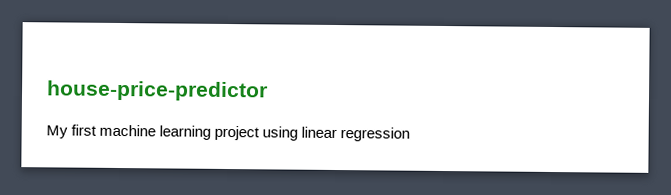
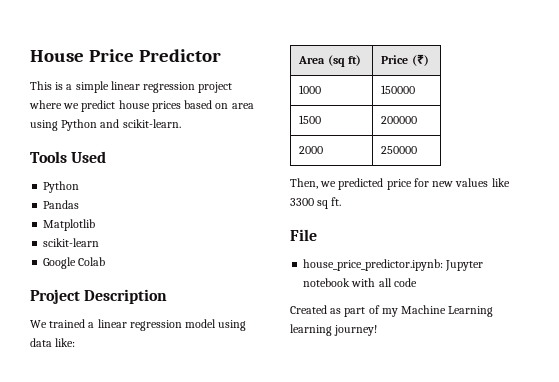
[46,80,268,102] [46,124,411,142] house-price-predictor // My first machine learning project using linear regression -> [30,49,221,62] [30,81,233,93] [29,100,254,112] [30,119,181,131] [30,151,107,163] [43,181,80,193] [43,200,80,209] [43,219,96,231] [43,238,100,247] [43,257,106,269] [30,289,168,304] [30,319,247,331] [30,338,76,347] [298,55,361,67] [381,54,429,66] [299,85,322,94] [381,85,416,94] [299,115,322,124] [381,116,418,124] [299,146,324,154] [381,146,418,154] [290,178,510,190] [290,197,342,209] [290,229,317,241] [303,259,484,271] [303,278,417,287] [290,305,494,317] [290,324,378,336] House Price Predictor // This is a simple linear regression project where we predict house prices based on area using Python and scikit-learn. // Tools Used // Python // Pandas // Matplotlib // scikit-learn // Google Colab // Project Description // We trained a linear regression model using data like: // Area (sq ft) | Price (₹) // 1000 | 150000 // 1500 | 200000 // 2000 | 250000 // Then, we predicted price for new values like 3300 sq ft. // File // house_price_predictor.ipynb: Jupyter notebook with all code // Created as part of my Machine Learning learning journey!

